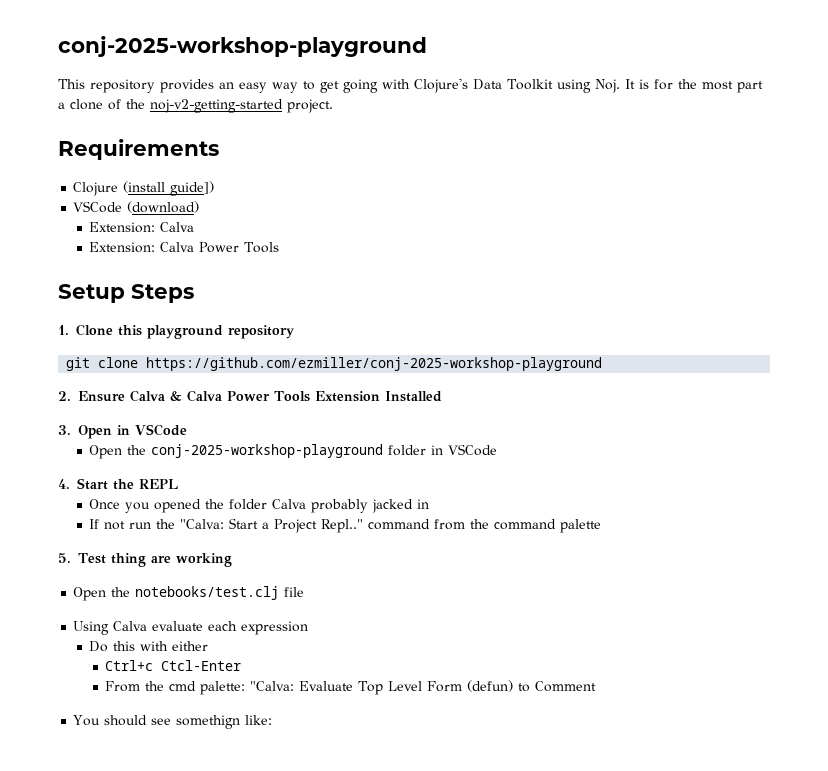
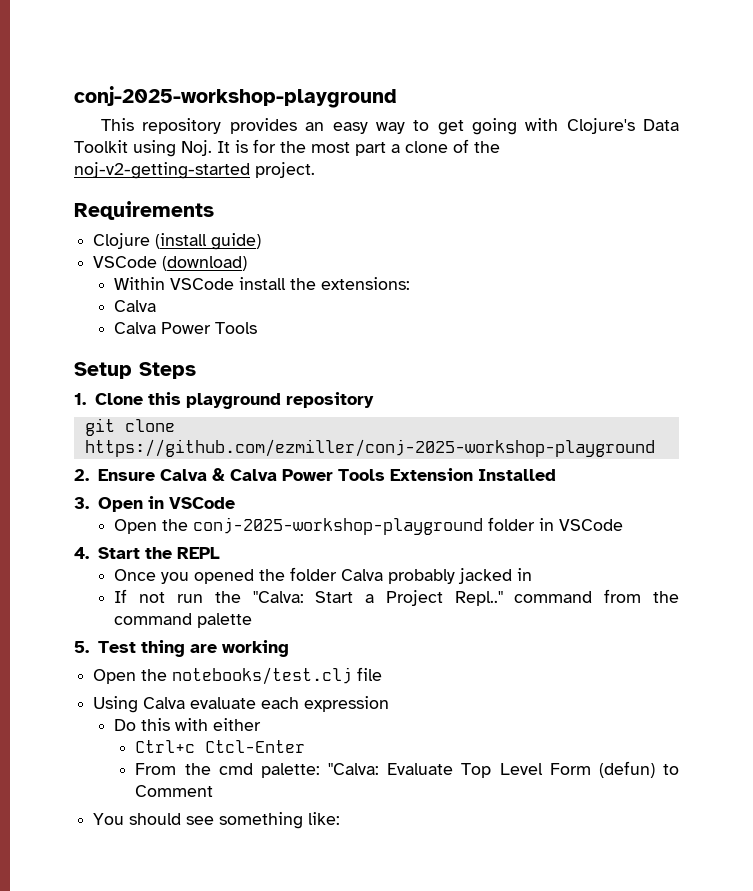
[170,181,215,196] guide]) -> [211,233,262,250] guide)
[89,222,156,233] Extension: -> [114,277,411,290] Within VSCode install the extensions: //
[89,242,156,253] Extension: -> (157, 306) none
[176,715,241,729] somethign -> [219,812,304,829] something

